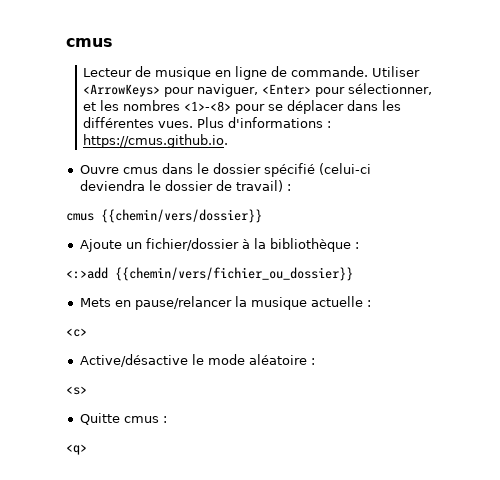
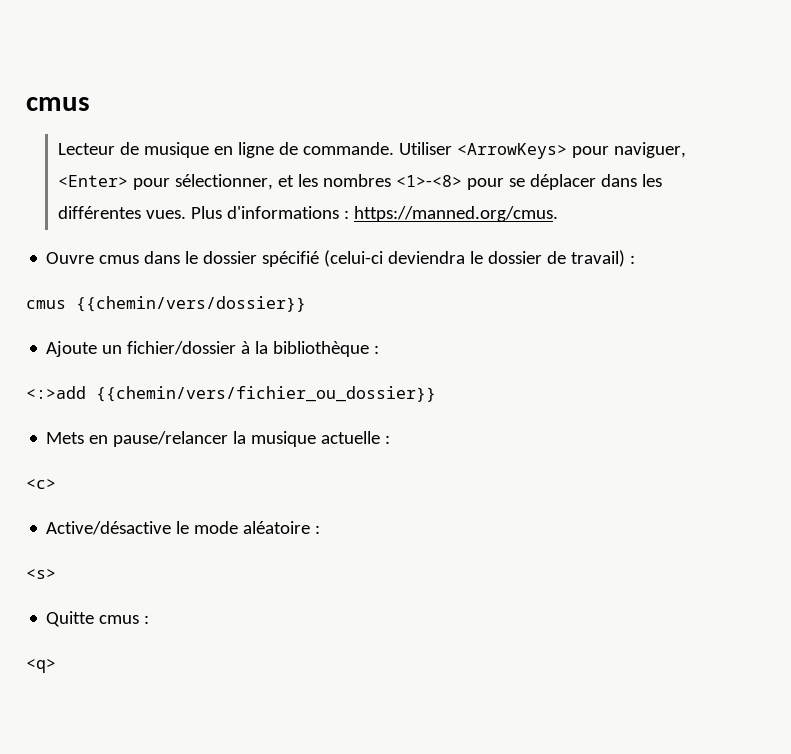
[83,134,229,148] https://cmus.github.io. -> [354,206,559,222] https://manned.org/cmus.

